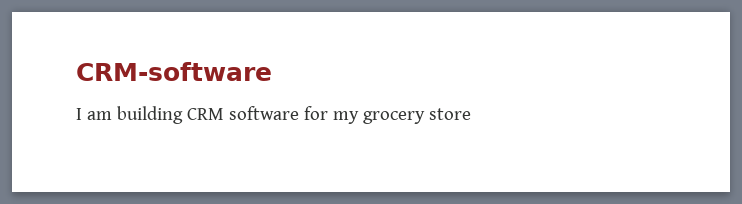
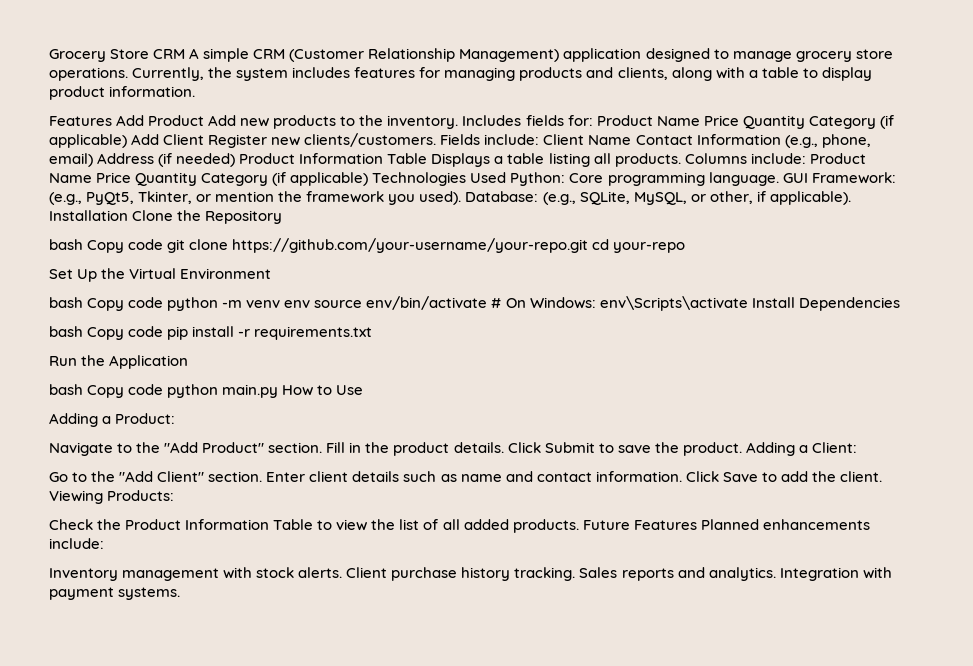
[76,62,272,81] [76,106,471,124] CRM-software // I am building CRM software for my grocery store -> [49,48,893,62] [49,67,872,81] [49,86,196,100] [49,115,894,129] [49,133,871,148] [49,153,866,167] [49,172,896,186] [49,191,851,205] [49,210,283,224] [49,238,686,253] [49,268,272,282] [49,296,900,311] [49,326,373,340] [49,355,189,369] [49,384,364,398] [49,413,176,427] [49,442,857,456] [49,471,882,482] [49,490,175,504] [49,519,870,533] [49,538,104,549] [49,567,892,581] [49,587,181,600] Grocery Store CRM A simple CRM (Customer Relationship Management) application designed to manage grocery store operations. Currently, the system includes features for managing products and clients, along with a table to display product information. // Features Add Product Add new products to the inventory. Includes fields for: Product Name Price Quantity Category (if applicable) Add Client Register new clients/customers. Fields include: Client Name Contact Information (e.g., phone, email) Address (if needed) Product Information Table Displays a table listing all products. Columns include: Product Name Price Quantity Category (if applicable) Technologies Used Python: Core programming language. GUI Framework: (e.g., PyQt5, Tkinter, or mention the framework you used). Database: (e.g., SQLite, MySQL, or other, if applicable). Installation Clone the Repository // bash Copy code git clone https://github.com/your-username/your-repo.git cd your-repo // Set Up the Virtual Environment // bash Copy code python -m venv env source env/bin/activate # On Windows: env\Scripts\activate Install Dependencies // bash Copy code pip install -r requirements.txt // Run the Application // bash Copy code python main.py How to Use // Adding a Product: // Navigate to the "Add Product" section. Fill in the product details. Click Submit to save the product. Adding a Client: // Go to the "Add Client" section. Enter client details such as name and contact information. Click Save to add the client. Viewing Products: // Check the Product Information Table to view the list of all added products. Future Features Planned enhancements include: // Inventory management with stock alerts. Client purchase history tracking. Sales reports and analytics. Integration with payment systems.

